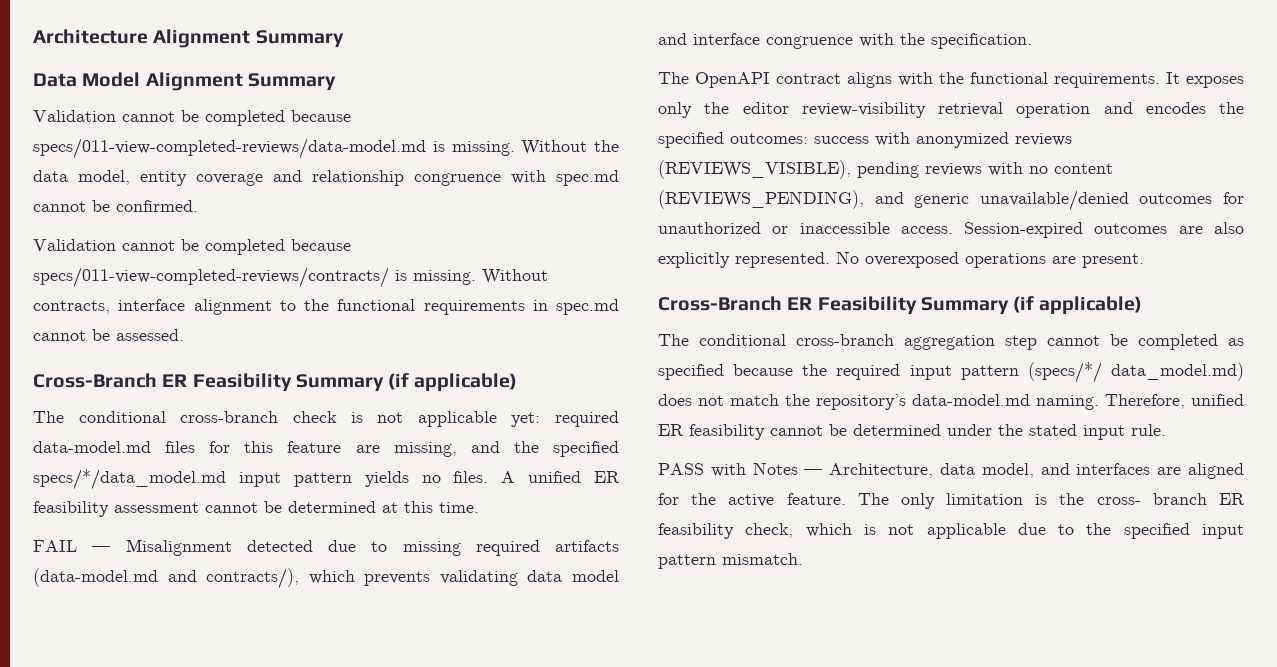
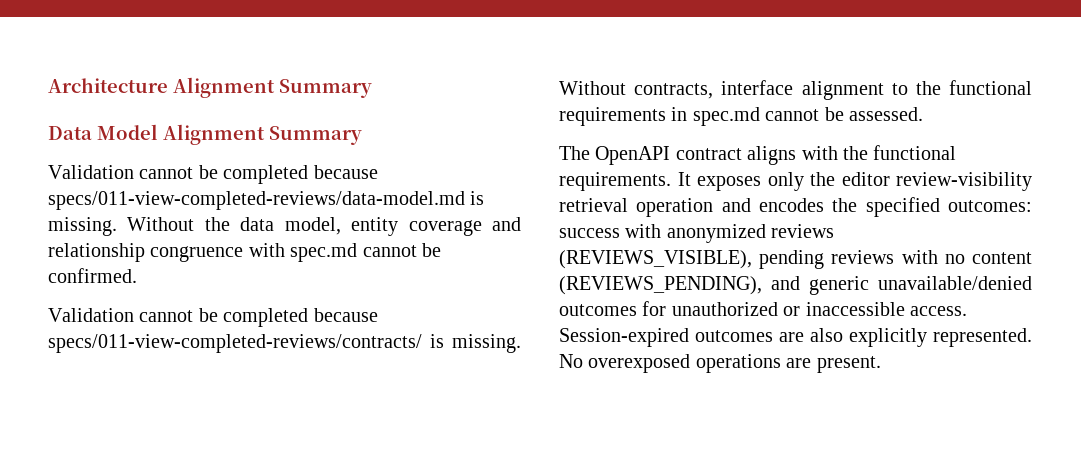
[33,373,518,392] [33,411,619,427] [33,441,619,457] [33,469,620,490] [33,501,479,517] [33,539,619,556] [33,568,619,589] [658,33,1032,49] // Cross-Branch ER Feasibility Summary (if applicable) // The conditional cross-branch check is not applicable yet: required data-model.md files for this feature are missing, and the specified specs/*/data_model.md input pattern yields no files. A unified ER feasibility assessment cannot be determined at this time. // FAIL — Misalignment detected due to missing required artifacts (data-model.md and contracts/), which prevents validating data model and interface congruence with the specification. -> (923, 114) none
[658,296,1143,315] [658,334,1244,350] [658,362,1244,383] [658,394,1244,410] [658,424,1166,440] [658,462,1244,479] [658,493,1245,509] [658,523,1244,539] [658,553,803,569] // Cross-Branch ER Feasibility Summary (if applicable) // The conditional cross-branch aggregation step cannot be completed as specified because the required input pattern (specs/*/ data_model.md) does not match the repository’s data-model.md naming. Therefore, unified ER feasibility cannot be determined under the stated input rule. // PASS with Notes — Architecture, data model, and interfaces are aligned for the active feature. The only limitation is the cross- branch ER feasibility check, which is not applicable due to the specified input pattern mismatch. -> (881, 364) none

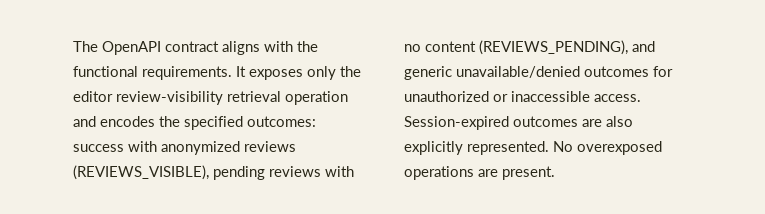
[48,77,372,98] [48,124,362,145] [48,165,378,184] [48,191,485,210] [48,217,521,236] [48,243,441,262] [48,268,137,283] [48,308,378,327] [48,334,521,353] [559,80,1032,100] [559,107,923,126] Architecture Alignment Summary // Data Model Alignment Summary // Validation cannot be completed because specs/011-view-completed-reviews/data-model.md is missing. Without the data model, entity coverage and relationship congruence with spec.md cannot be confirmed. // Validation cannot be completed because specs/011-view-completed-reviews/contracts/ is missing. Without contracts, interface alignment to the functional requirements in spec.md cannot be assessed. // -> (73, 46) none

